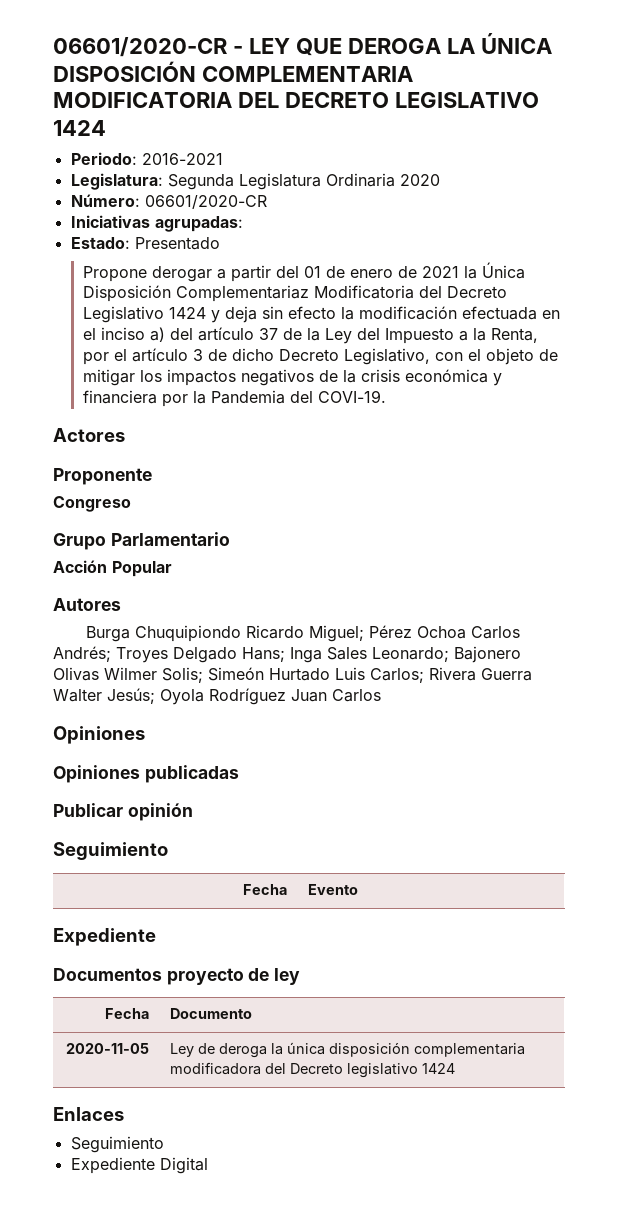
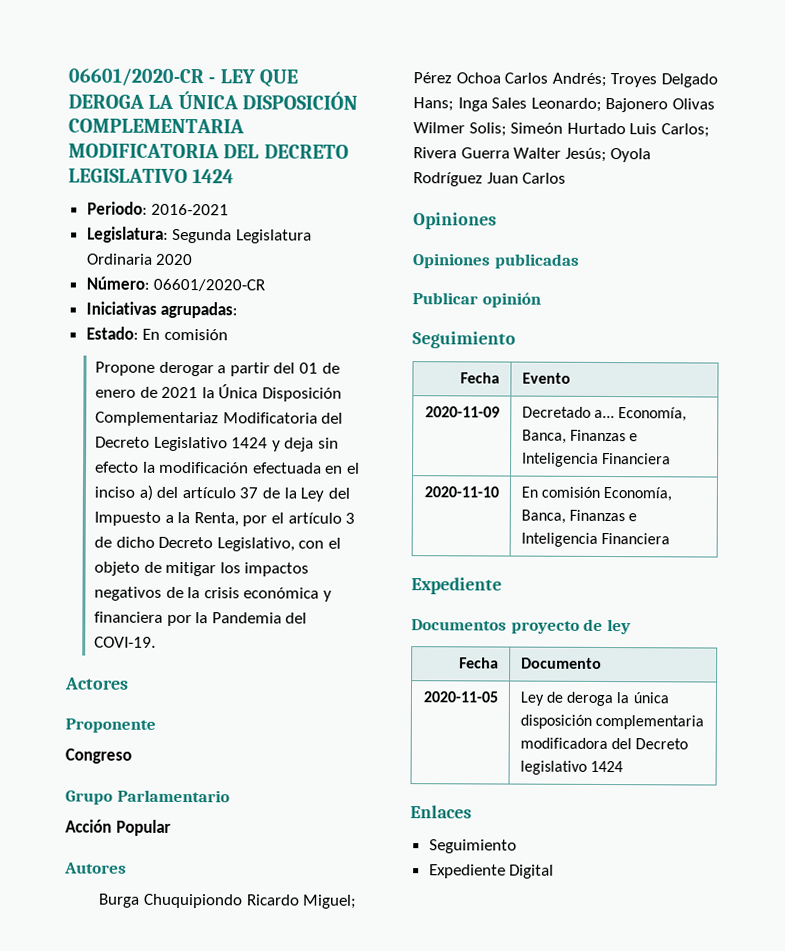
[134,237,220,250] Presentado -> [142,328,228,341] En comisión
(359, 889) none -> [425,406,501,418] [521,406,688,422] [521,429,639,444] [521,452,671,467] [424,486,500,498] [520,486,673,502] [520,509,638,524] [520,532,670,547] // 2020-11-09 | Decretado a... Economía, Banca, Finanzas e Inteligencia Financiera // 2020-11-10 | En comisión Economía, Banca, Finanzas e Inteligencia Financiera

